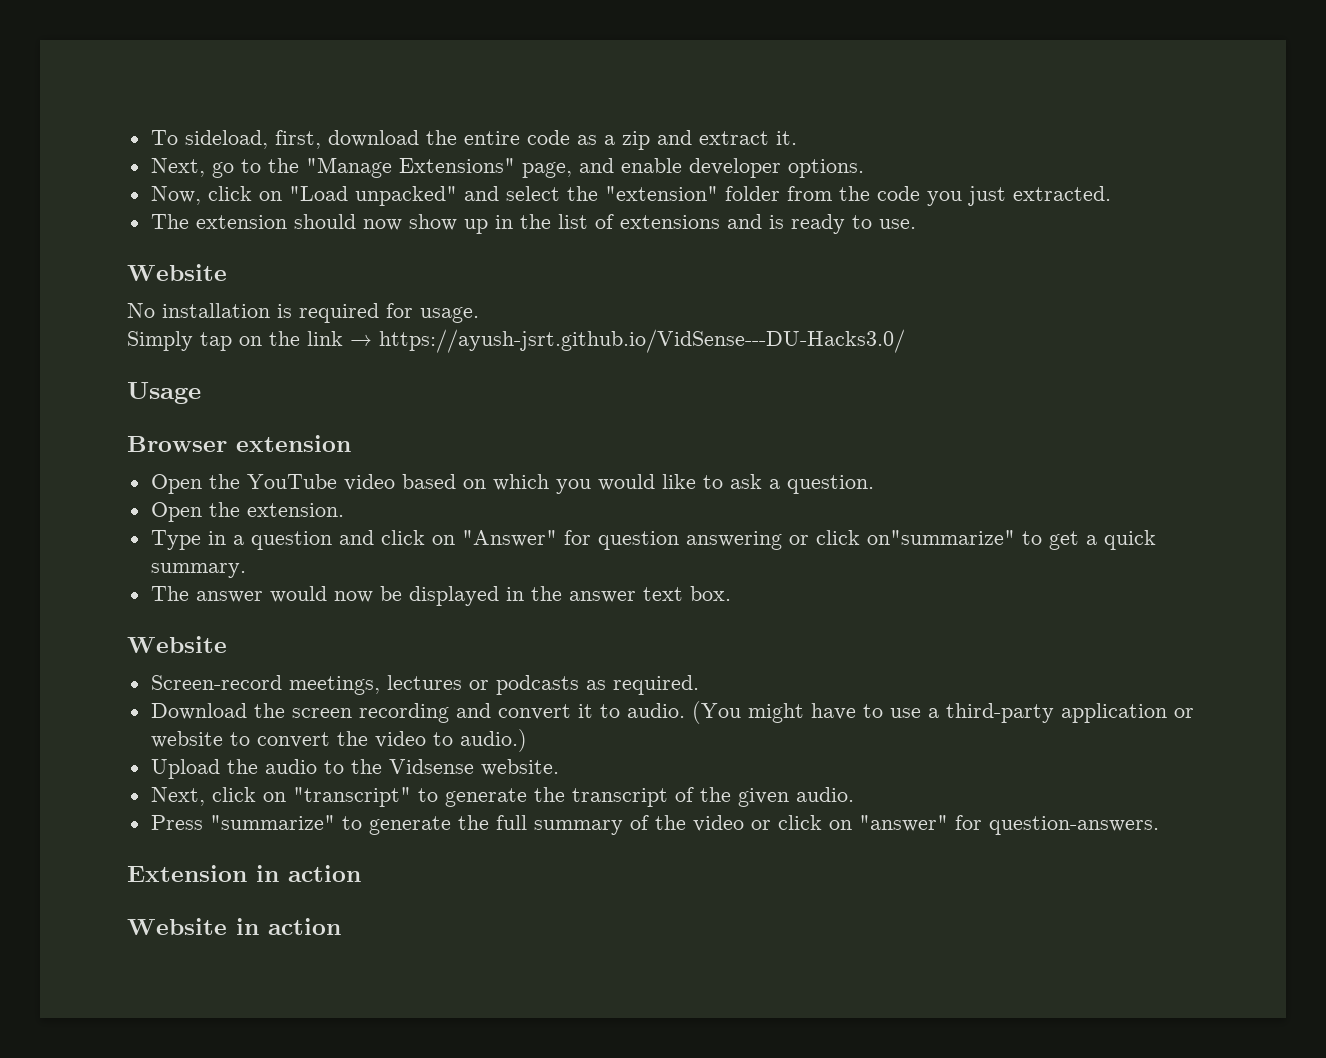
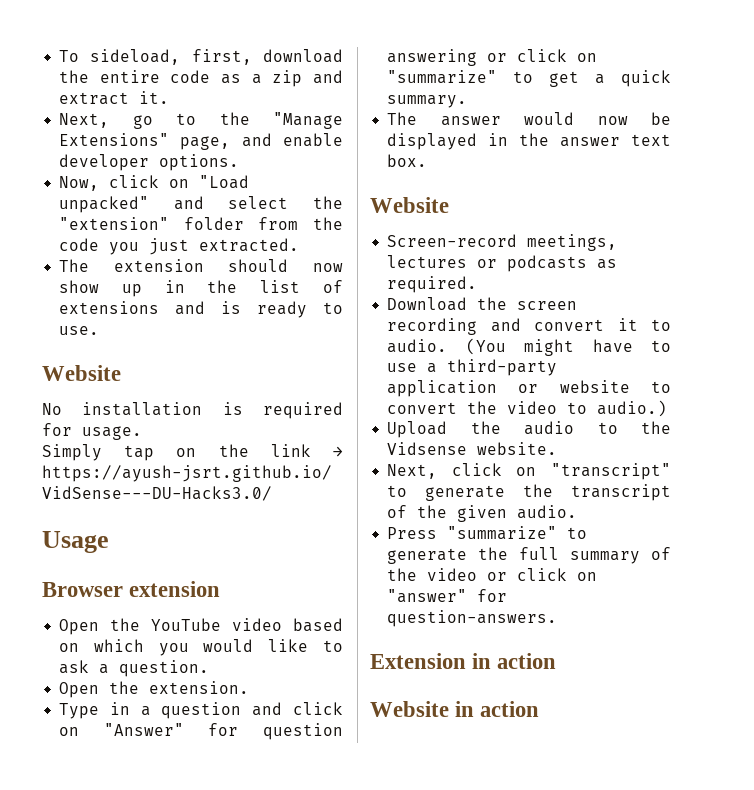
[866,530,1015,545] on"summarize" -> [577,53,598,62] [387,70,498,84] on "summarize"

